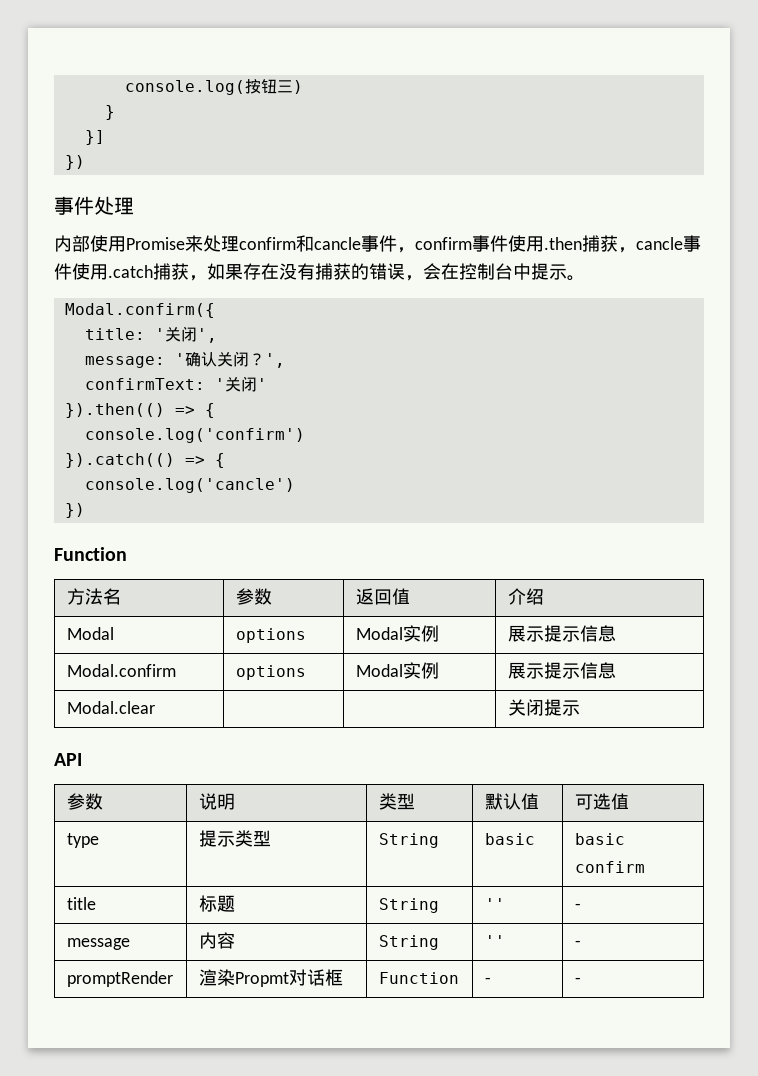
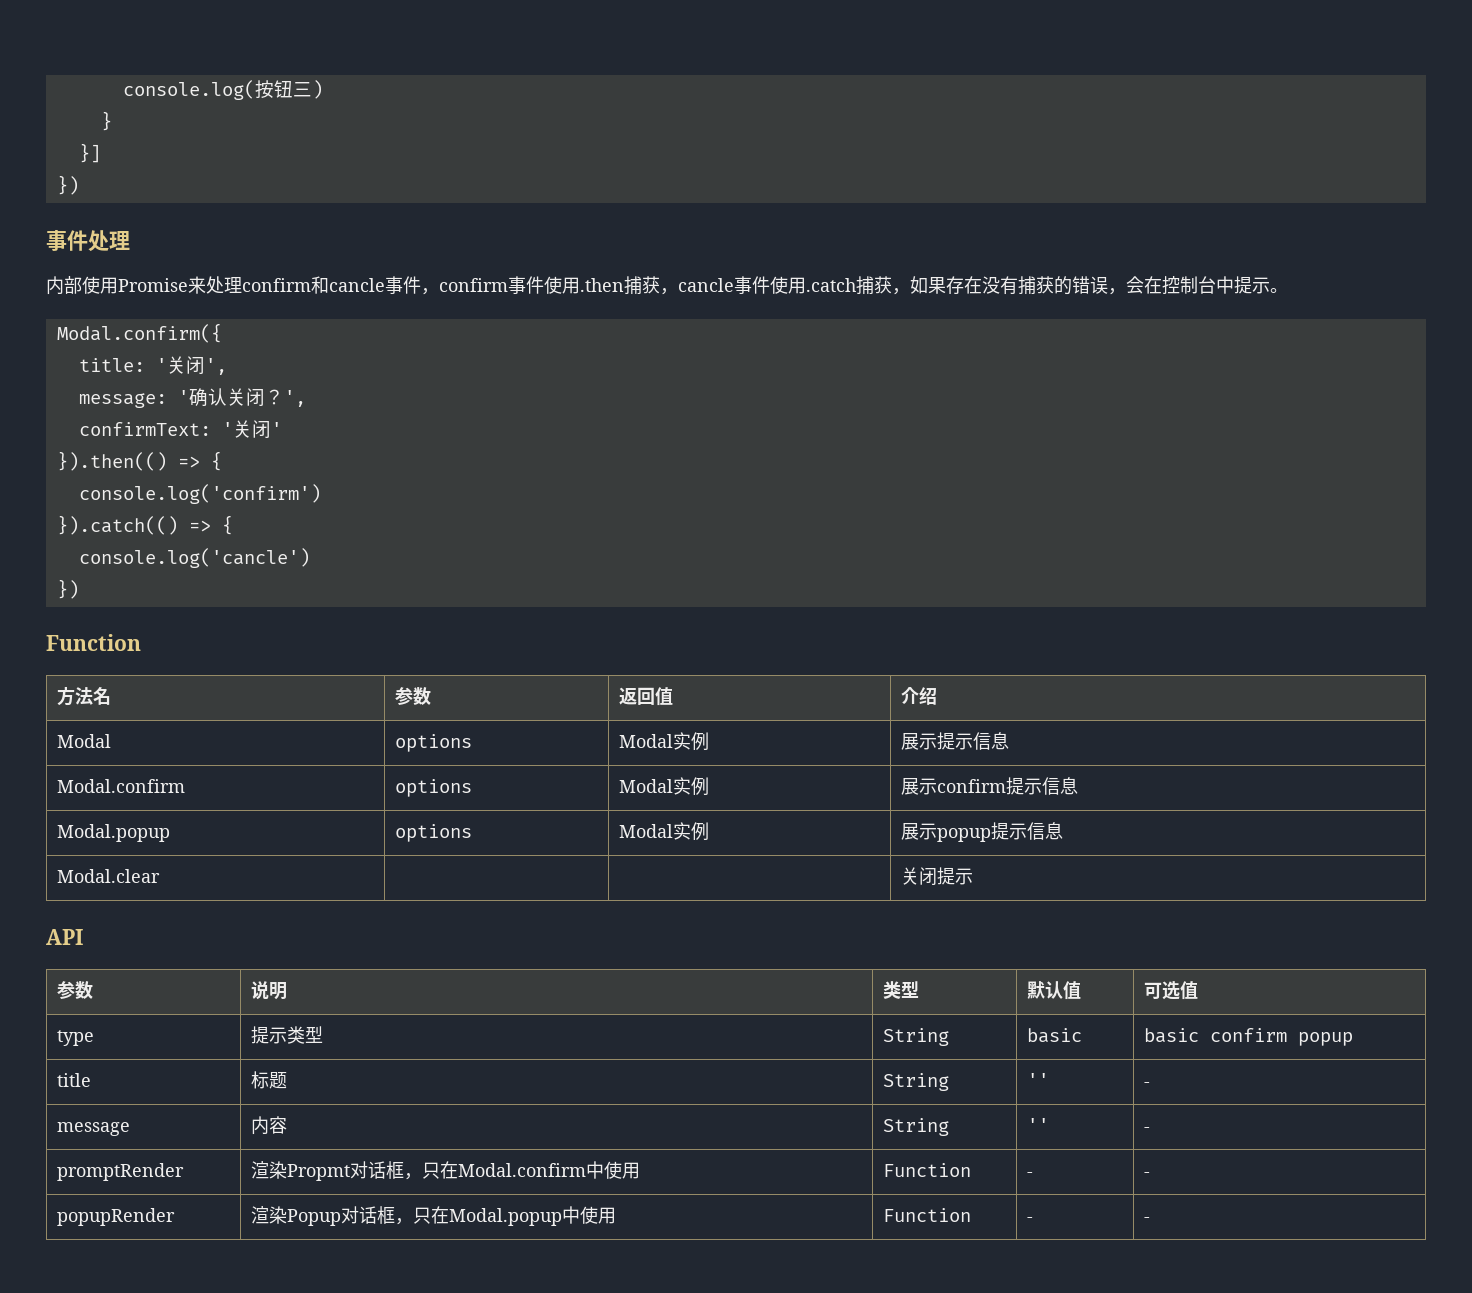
(544, 671) none -> [936,777,1078,795] [56,824,170,842] [394,824,472,842] [618,822,709,841] [900,823,991,842] confirm提示信息 // Modal.popup | options | Modal实例 | 展示popup
(645, 867) none -> [1297,1032,1353,1046] popup
[378,972,459,984] [484,977,491,984] [574,977,581,984] | Function | - | - -> [403,1161,640,1180] [882,1163,971,1177] [1026,1172,1033,1177] [1143,1172,1150,1177] [56,1208,175,1226] [250,1206,616,1226] [882,1208,971,1222] [1026,1217,1033,1222] [1143,1217,1150,1222] ，只在Modal.confirm中使用 | Function | - | - // popupRender | 渲染Popup对话框，只在Modal.popup中使用 | Function | - | -

